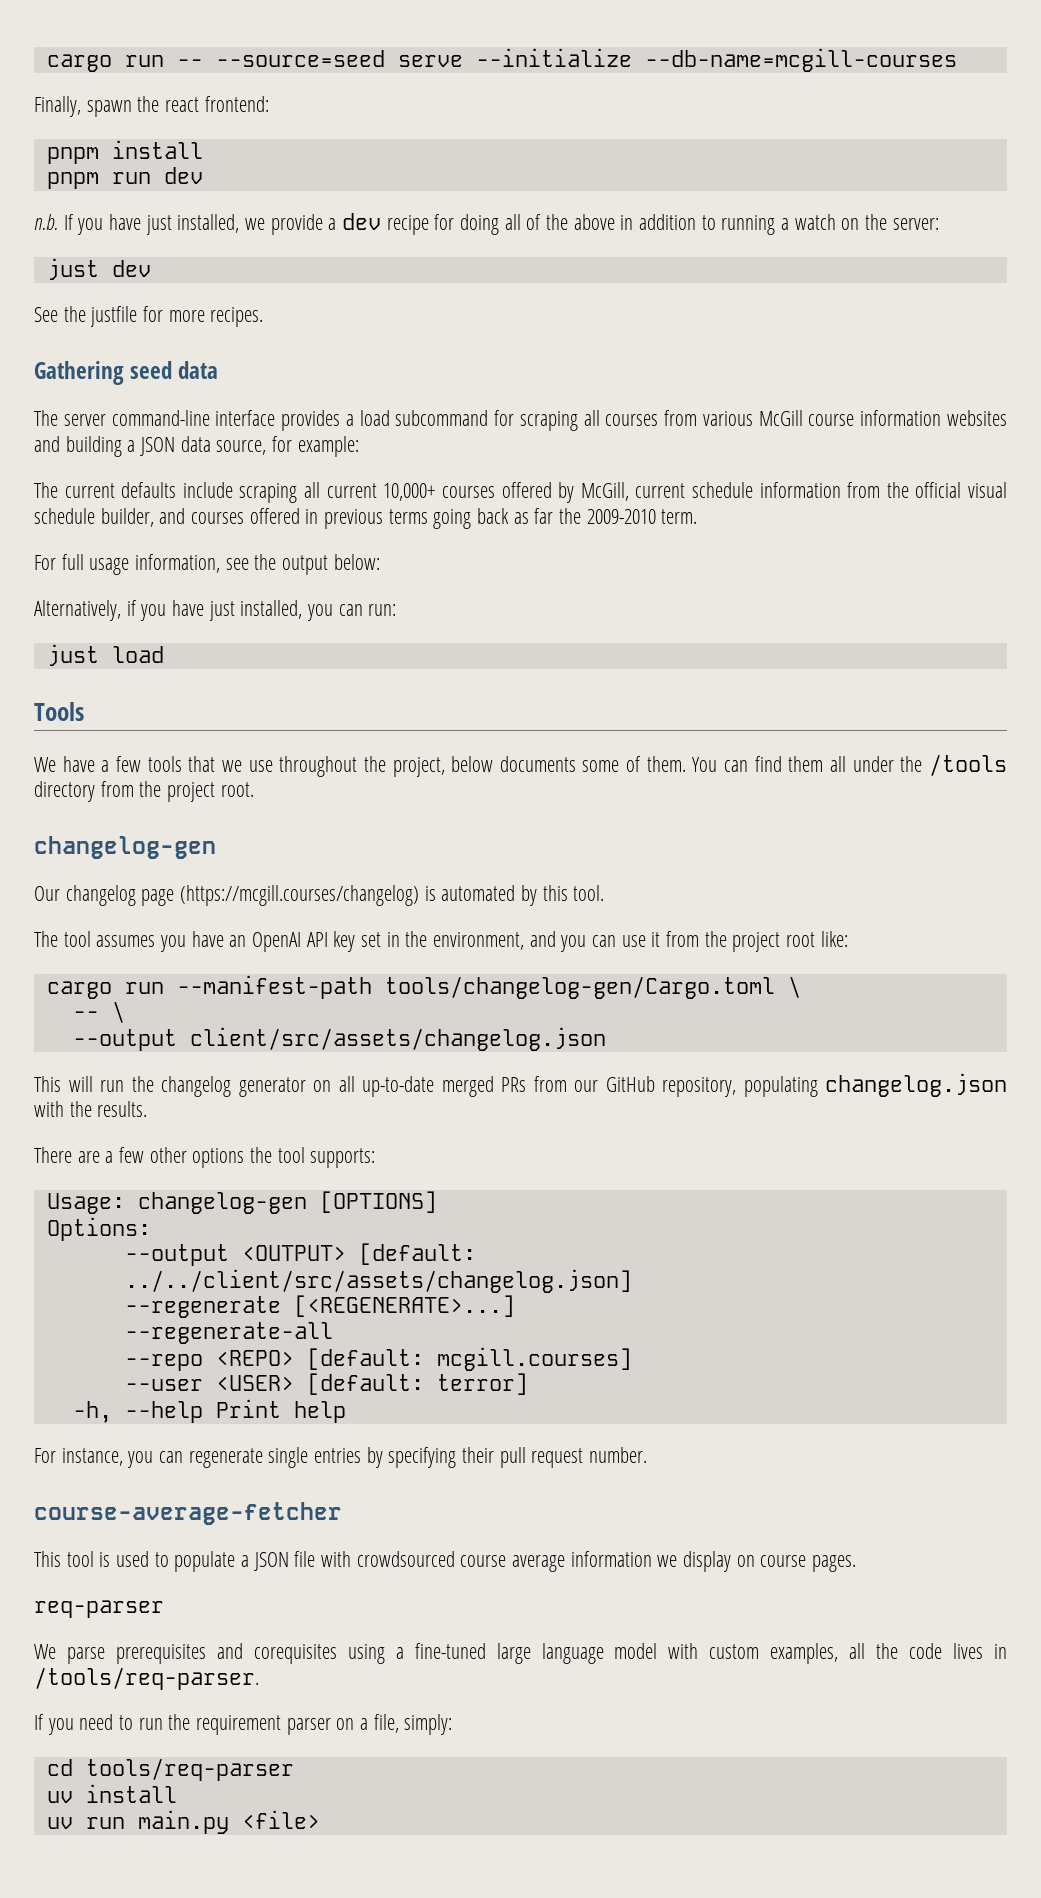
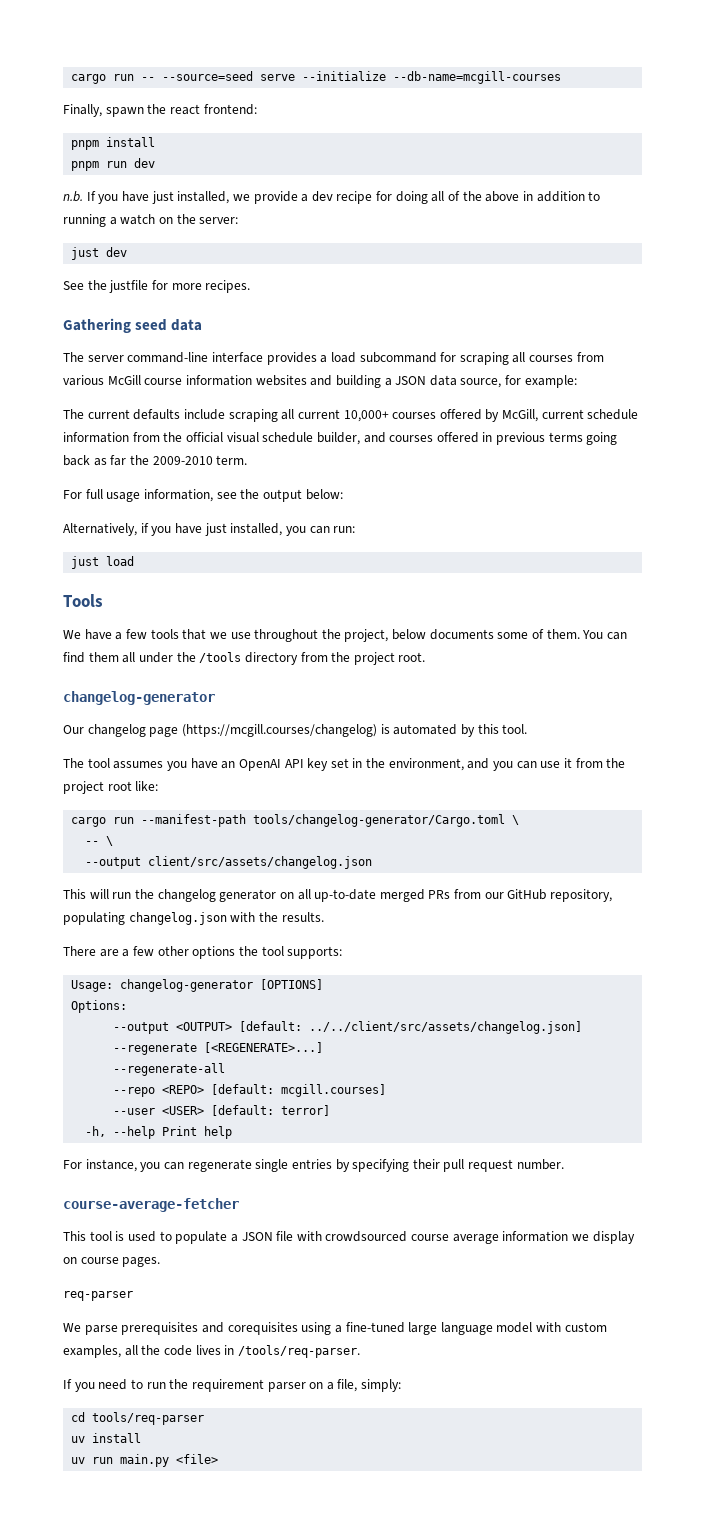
[34,836,216,859] changelog-gen -> [63,691,215,705] changelog-generator
[384,976,775,999] tools/changelog-gen/Cargo.toml -> [253,814,506,827] tools/changelog-generator/Cargo.toml
[137,1192,307,1214] changelog-gen -> [120,979,254,992] changelog-generator

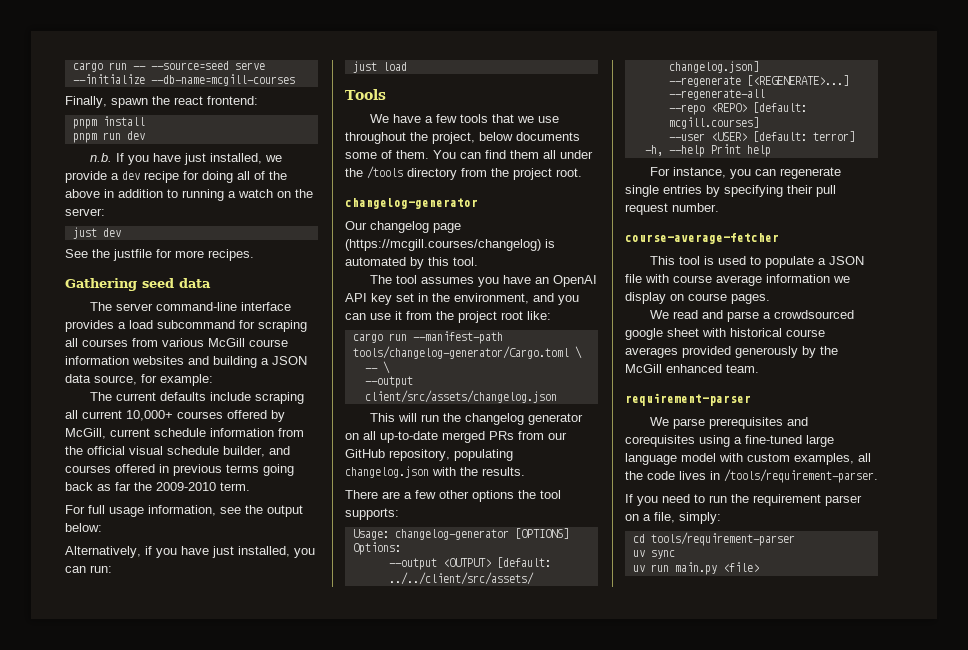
[325,1231,408,1242] crowdsourced -> (669, 278) none
[63,1291,133,1301] req-parser -> [649,310,854,322] [625,328,825,340] [625,346,838,358] [625,364,759,373] [625,393,751,406] We read and parse a crowdsourced google sheet with historical course averages provided generously by the McGill enhanced team. // requirement-parser
[237,1345,360,1358] /tools/req-parser. -> [724,469,878,483] /tools/requirement-parser.
[92,1412,205,1425] [71,1433,142,1443] tools/req-parser // uv install -> [650,532,795,546] [632,550,675,559] tools/requirement-parser // uv sync

